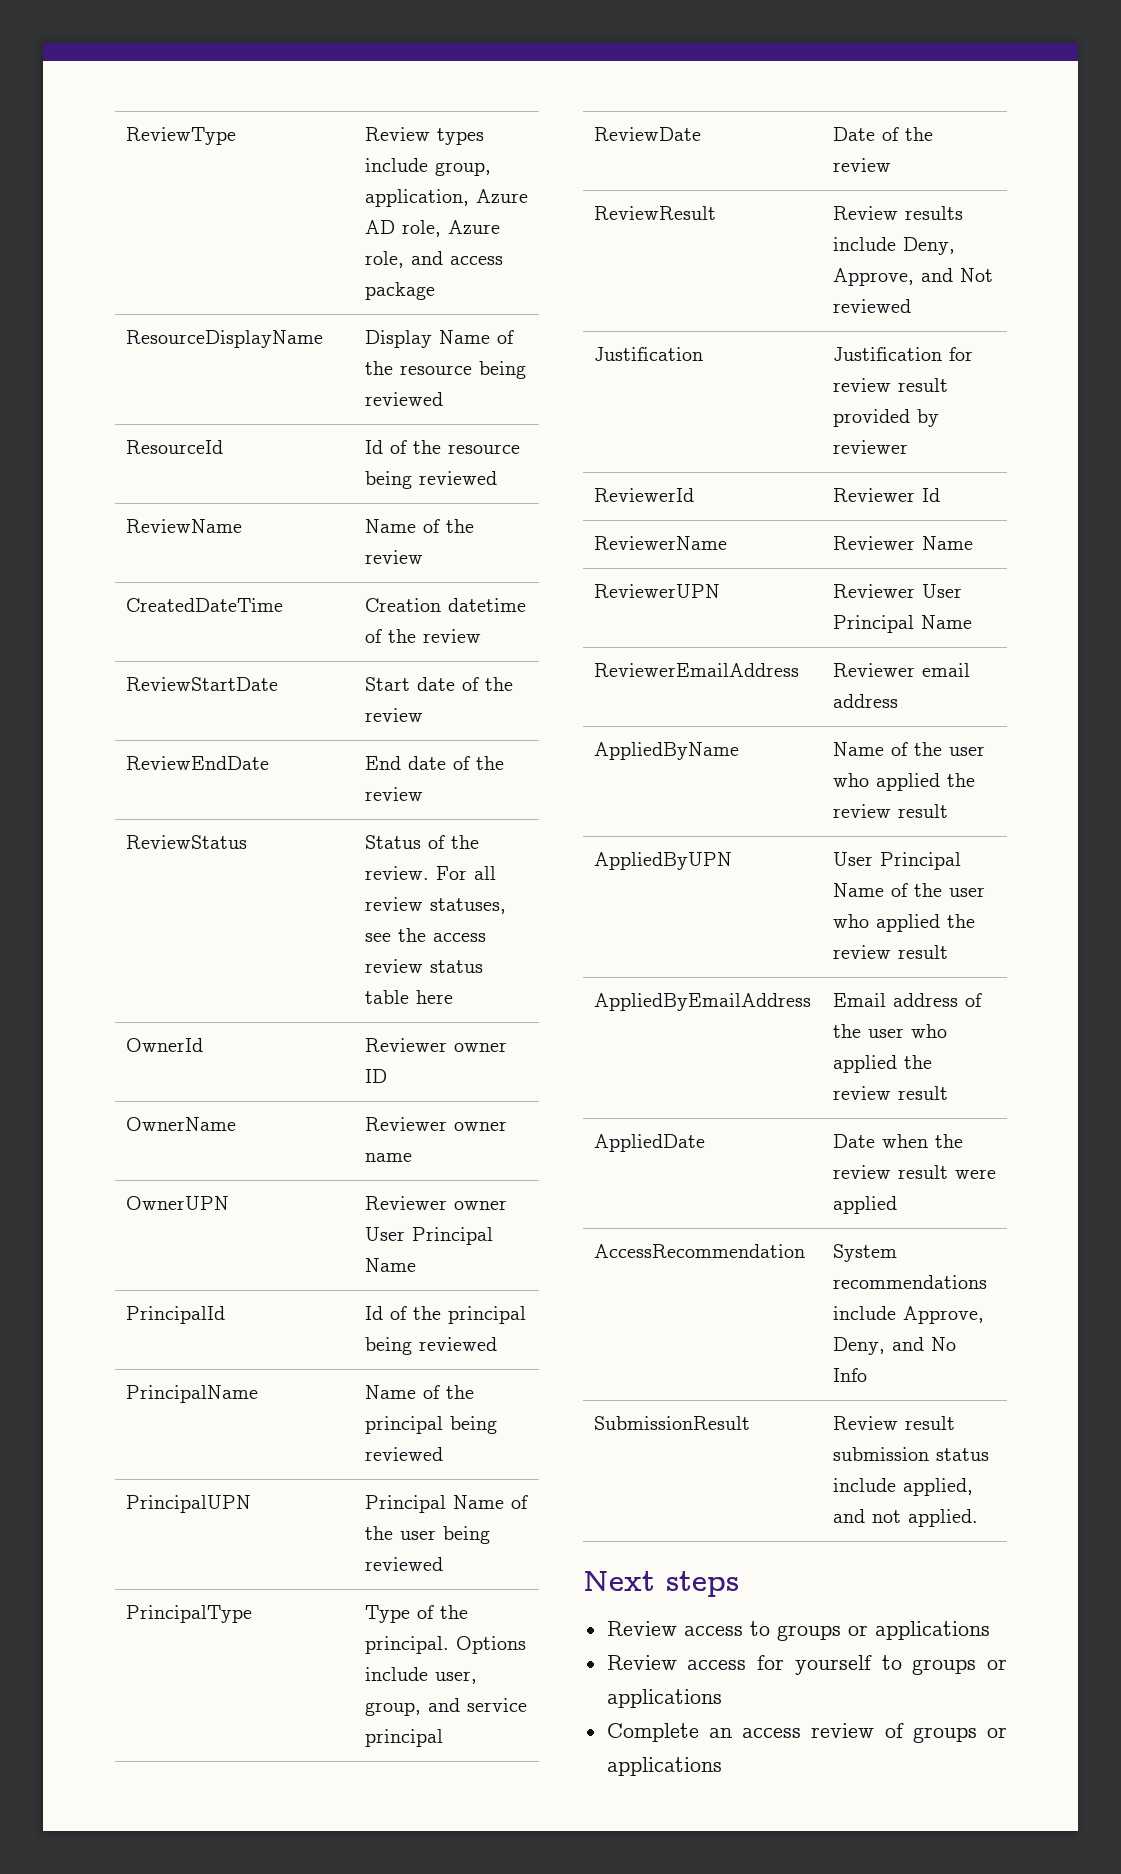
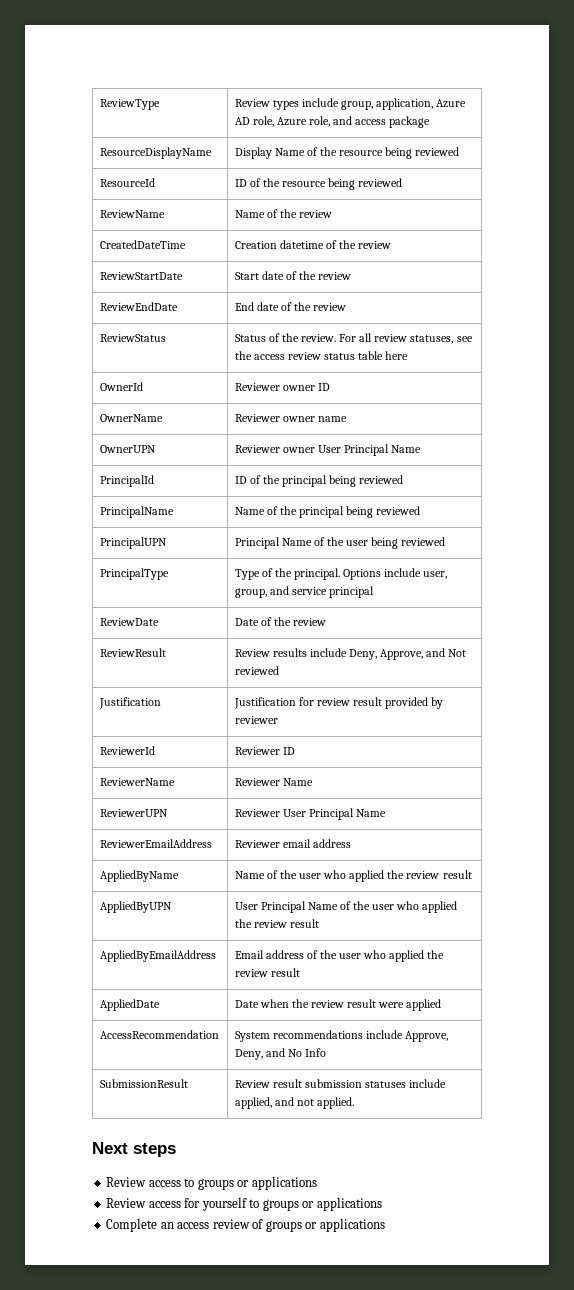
[364,440,383,454] Id -> [234,179,247,187] ID
[364,1306,383,1320] Id -> [234,476,247,484] ID
[921,488,940,502] Id -> [282,747,295,755] ID
[935,1448,989,1461] status -> [365,1081,407,1088] statuses

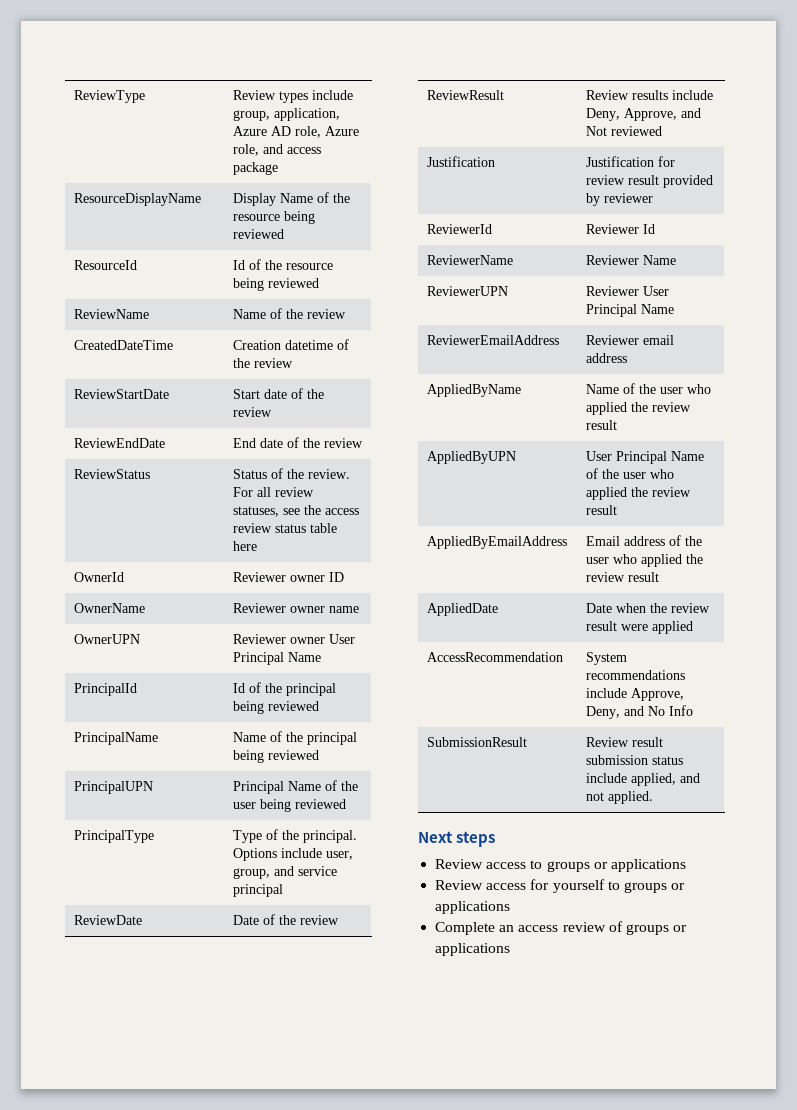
[234,179,247,187] ID -> [233,260,246,270] Id
[234,476,247,484] ID -> [233,683,246,693] Id
[282,747,295,755] ID -> [643,224,656,234] Id
[365,1081,407,1088] statuses -> [652,756,684,765] status

